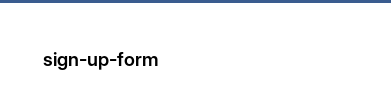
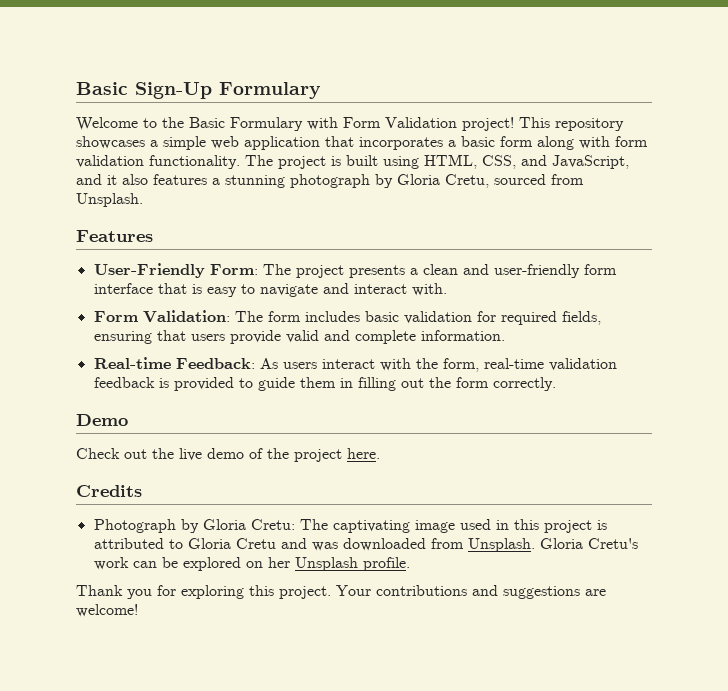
[43,52,159,70] sign-up-form -> [76,82,321,99] [76,117,624,131] [76,136,648,150] [76,154,629,169] [76,174,584,188] [76,193,143,207] [76,230,153,242] [93,263,617,278] [93,283,447,297] [93,310,601,325] [93,330,505,344] [93,357,617,372] [93,377,556,391] [76,414,128,426] [76,448,380,462] [76,485,142,497] [93,519,607,533] [93,538,638,552] [93,557,410,571] [76,585,606,599] [76,604,138,617] Basic Sign-Up Formulary // Welcome to the Basic Formulary with Form Validation project! This repository showcases a simple web application that incorporates a basic form along with form validation functionality. The project is built using HTML, CSS, and JavaScript, and it also features a stunning photograph by Gloria Cretu, sourced from Unsplash. // Features // User-Friendly Form: The project presents a clean and user-friendly form interface that is easy to navigate and interact with. // Form Validation: The form includes basic validation for required fields, ensuring that users provide valid and complete information. // Real-time Feedback: As users interact with the form, real-time validation feedback is provided to guide them in filling out the form correctly. // Demo // Check out the live demo of the project here. // Credits // Photograph by Gloria Cretu: The captivating image used in this project is attributed to Gloria Cretu and was downloaded from Unsplash. Gloria Cretu's work can be explored on her Unsplash profile. // Thank you for exploring this project. Your contributions and suggestions are welcome!

